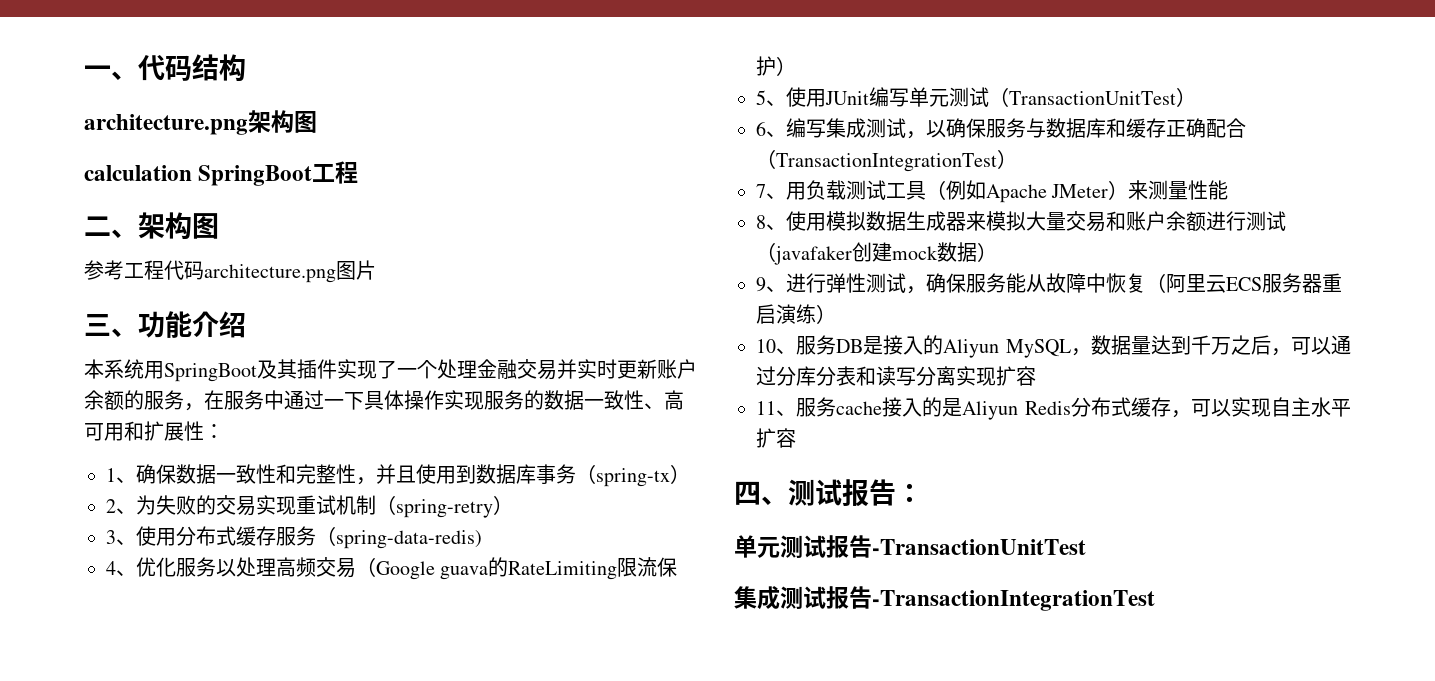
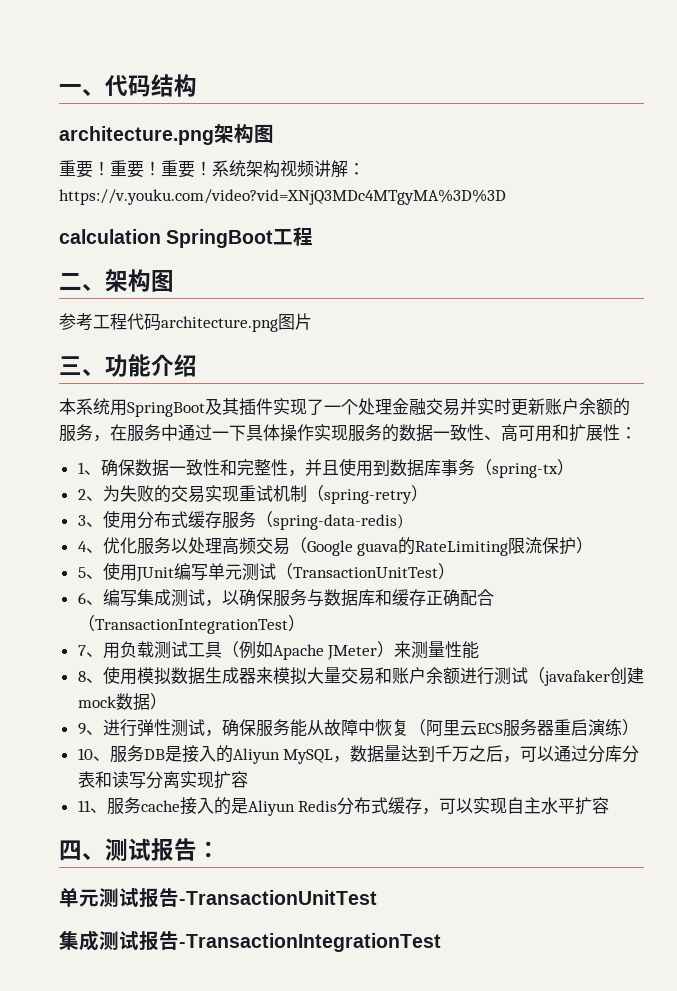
(317, 122) none -> [59,160,365,178] [59,189,506,205] // 重要！重要！重要！系统架构视频讲解：https://v.youku.com/video?vid=XNjQ3MDc4MTgyMA%3D%3D

